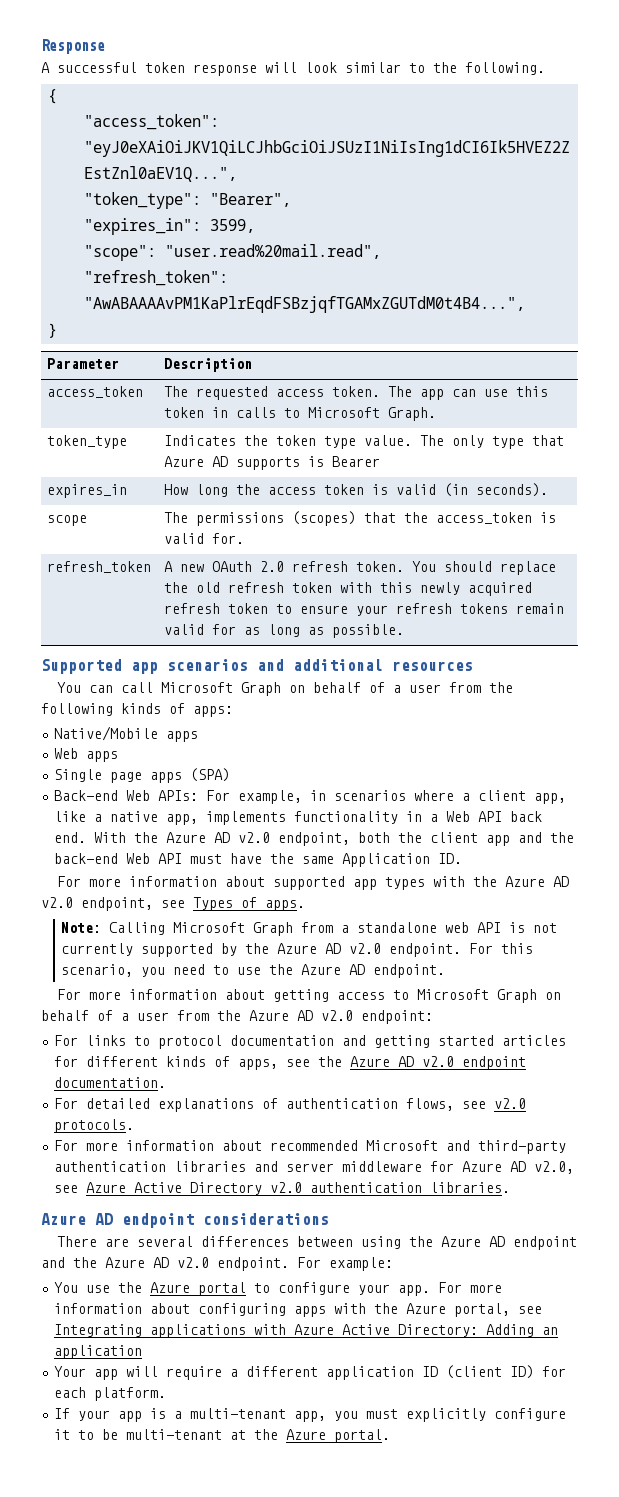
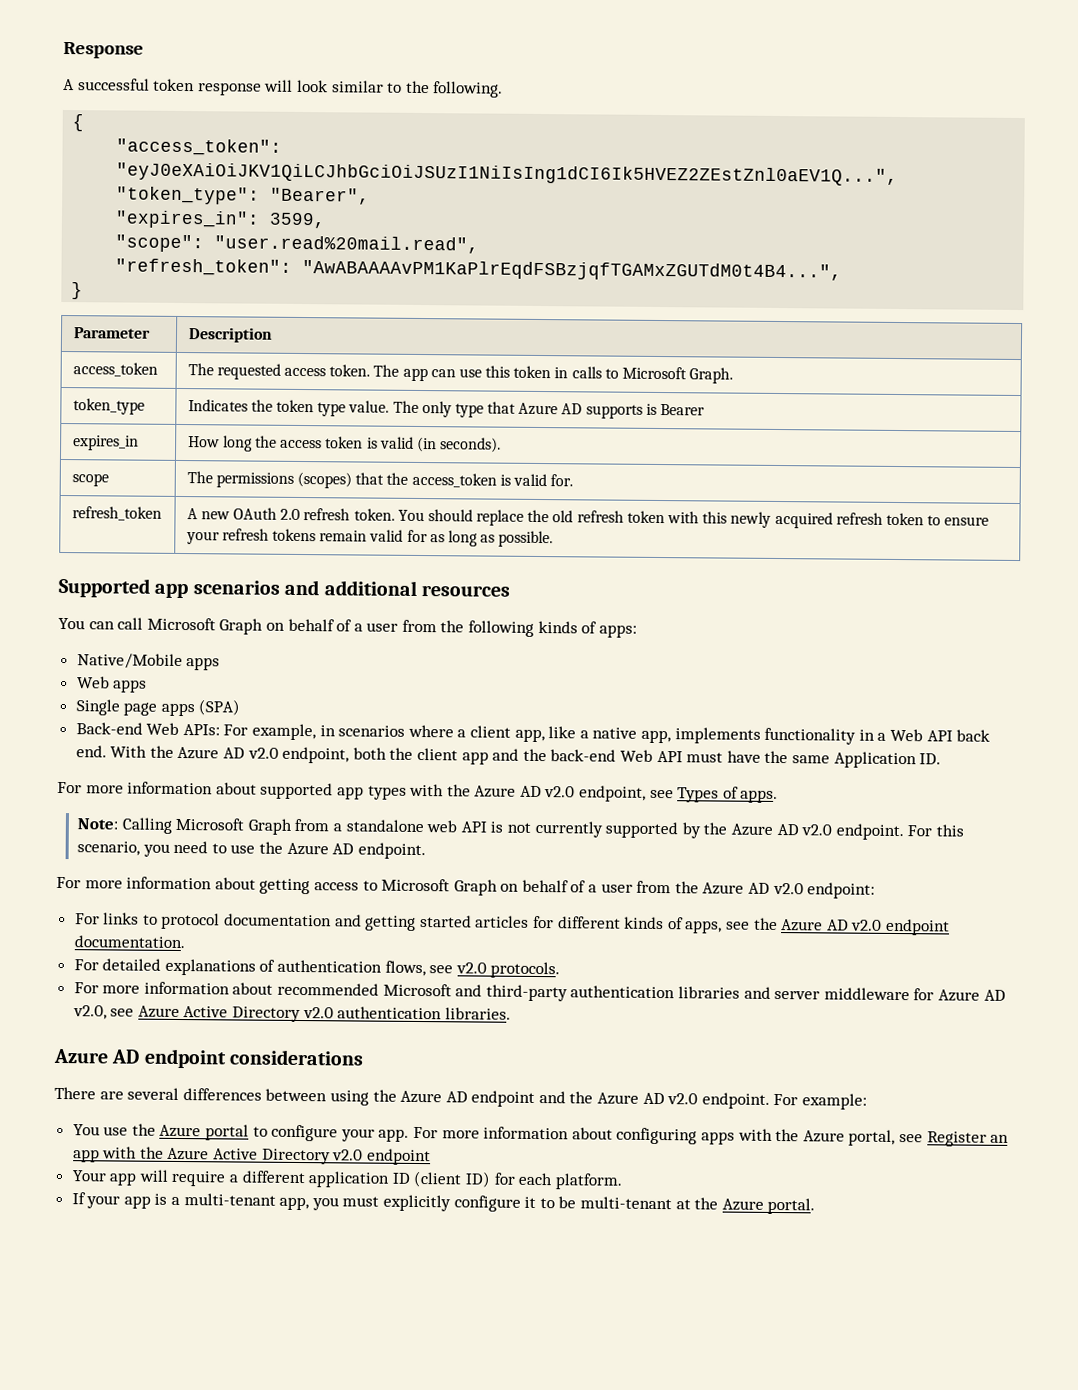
[54,1324,559,1338] [54,1345,143,1359] Integrating applications with Azure Active Directory: Adding an application -> [926,1131,1010,1147] [72,1146,431,1166] Register an app with the Azure Active Directory v2.0 endpoint

